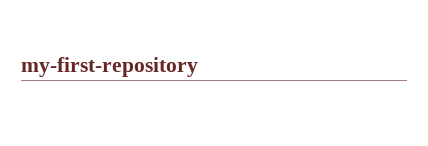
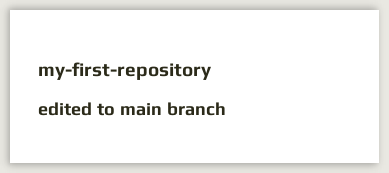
(198, 67) none -> [38,102,226,116] // edited to main branch

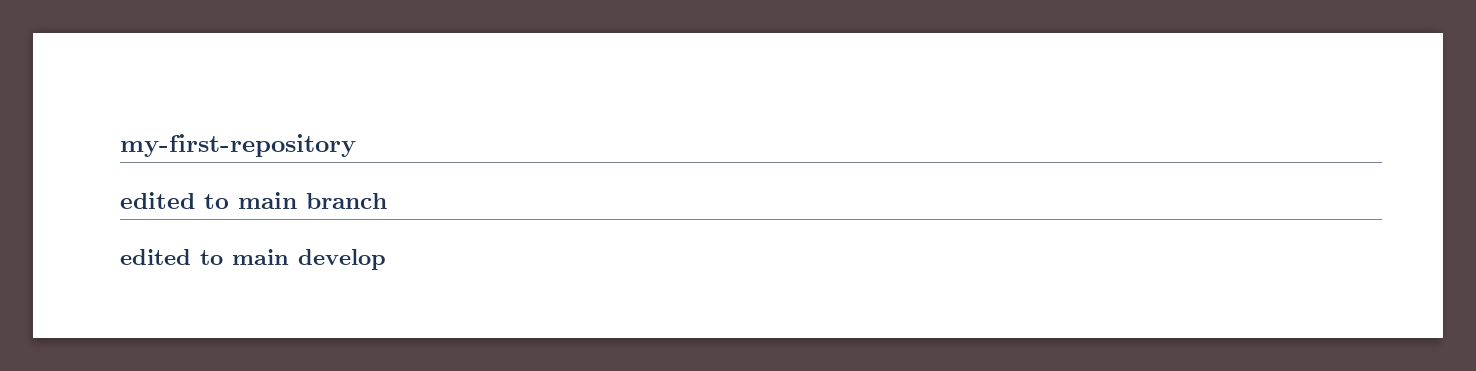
(226, 109) none -> [120,249,386,270] // edited to main develop

